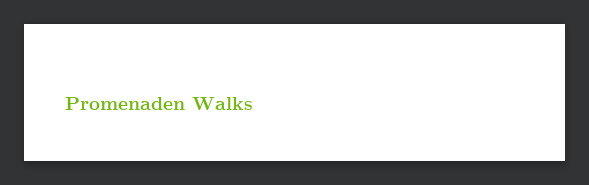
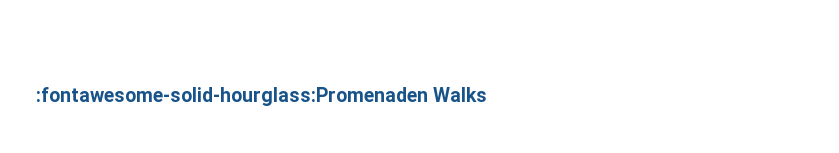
[65,97,185,110] Promenaden -> [36,87,428,106] :fontawesome-solid-hourglass:Promenaden

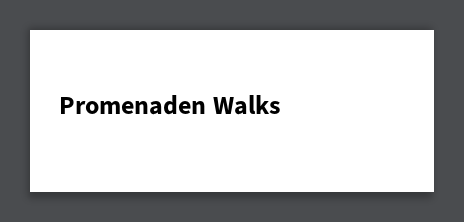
[36,87,428,106] :fontawesome-solid-hourglass:Promenaden -> [59,95,206,115] Promenaden

